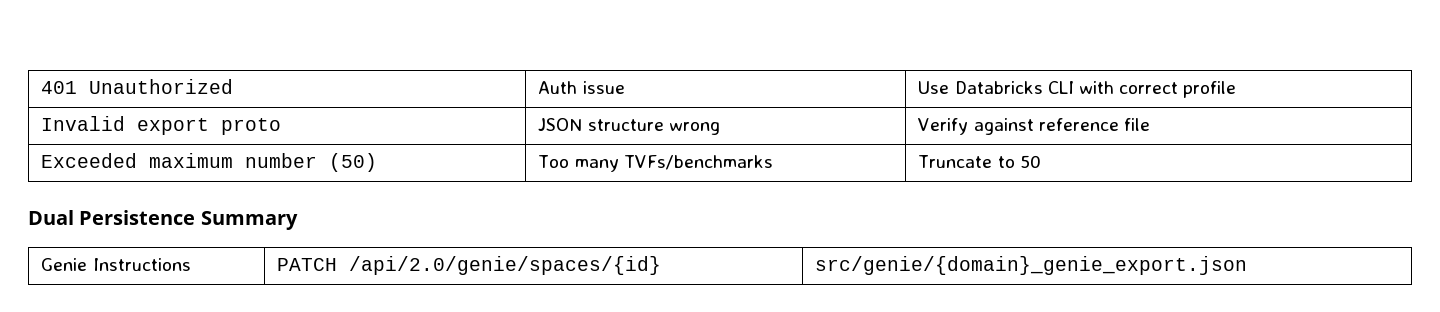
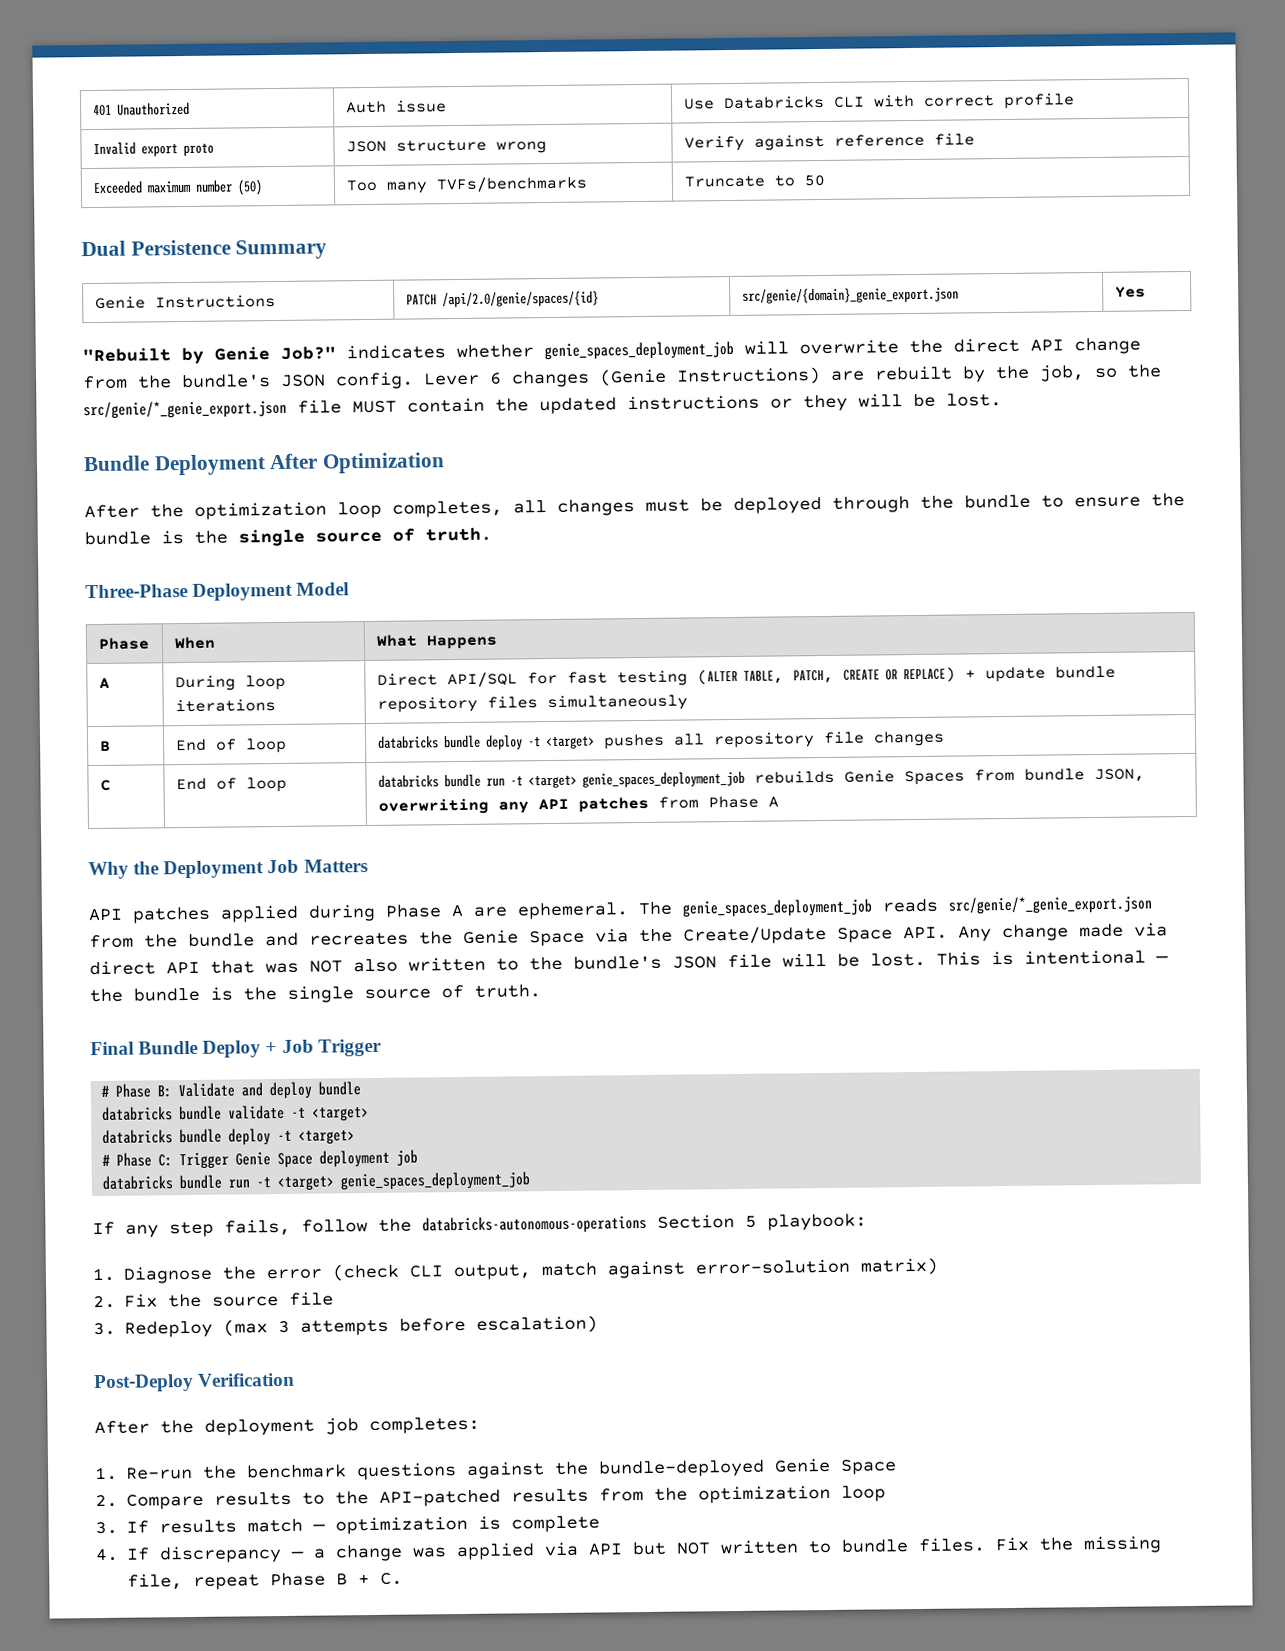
(1248, 265) none -> [1114,286,1146,298] [82,337,1141,365] [83,364,1162,390] [83,393,1002,420] [83,452,446,476] [84,493,1185,520] [84,527,492,547] [85,582,350,601] [97,637,150,650] [173,636,216,650] [375,634,498,650] [98,677,110,689] [174,674,286,692] [174,699,276,713] [376,665,1116,688] [376,694,688,713] [99,740,111,751] [175,737,287,754] [376,730,945,750] [99,779,111,791] [175,776,287,793] [377,768,1145,789] [377,795,779,815] [88,859,368,880] [88,895,1152,924] [89,922,1168,949] [89,949,1169,976] [89,984,541,1003] [90,1038,382,1058] [101,1081,362,1100] [102,1104,370,1122] [102,1128,356,1146] [102,1149,419,1170] [102,1171,531,1192] [92,1213,867,1238] [92,1257,939,1284] [93,1291,335,1309] [93,1315,599,1338] [94,1372,296,1393] [94,1416,480,1436] [95,1457,898,1481] [95,1484,887,1510] [95,1515,601,1535] [95,1535,1163,1564] [127,1572,404,1590] | Yes // "Rebuilt by Genie Job?" indicates whether genie_spaces_deployment_job will overwrite the direct API change from the bundle's JSON config. Lever 6 changes (Genie Instructions) are rebuilt by the job, so the src/genie/*_genie_export.json file MUST contain the updated instructions or they will be lost. // Bundle Deployment After Optimization // After the optimization loop completes, all changes must be deployed through the bundle to ensure the bundle is the single source of truth. // Three-Phase Deployment Model // Phase | When | What Happens // A | During loop iterations | Direct API/SQL for fast testing (ALTER TABLE, PATCH, CREATE OR REPLACE) + update bundle repository files simultaneously // B | End of loop | databricks bundle deploy -t <target> pushes all repository file changes // C | End of loop | databricks bundle run -t <target> genie_spaces_deployment_job rebuilds Genie Spaces from bundle JSON, overwriting any API patches from Phase A // Why the Deployment Job Matters // API patches applied during Phase A are ephemeral. The genie_spaces_deployment_job reads src/genie/*_genie_export.json from the bundle and recreates the Genie Space via the Create/Update Space API. Any change made via direct API that was NOT also written to the bundle's JSON file will be lost. This is intentional — the bundle is the single source of truth. // Final Bundle Deploy + Job Trigger // # Phase B: Validate and deploy bundle // databricks bundle validate -t <target> // databricks bundle deploy -t <target> // # Phase C: Trigger Genie Space deployment job // databricks bundle run -t <target> genie_spaces_deployment_job // If any step fails, follow the databricks-autonomous-operations Section 5 playbook: // 1. Diagnose the error (check CLI output, match against error-solution matrix) // 2. Fix the source file // 3. Redeploy (max 3 attempts before escalation) // Post-Deploy Verification // After the deployment job completes: // 1. Re-run the benchmark questions against the bundle-deployed Genie Space // 2. Compare results to the API-patched results from the optimization loop // 3. If results match — optimization is complete // 4. If discrepancy — a change was applied via API but NOT written to bundle files. Fix the missing file, repeat Phase B + C.

